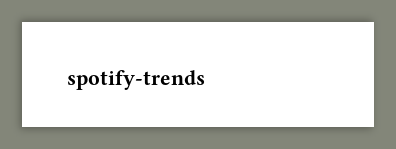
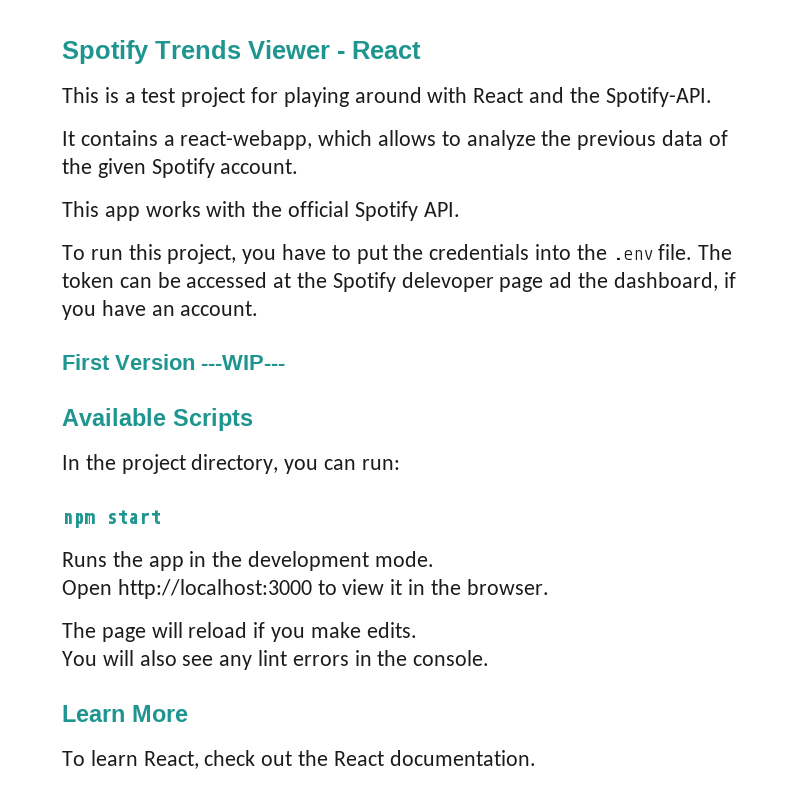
[67,70,205,90] spotify-trends -> [62,40,421,64] [62,87,712,107] [62,130,728,150] [62,158,299,178] [62,201,460,221] [62,244,733,264] [62,272,736,292] [62,300,259,320] [62,354,285,370] [62,408,253,431] [62,454,400,474] [62,510,161,528] [62,551,434,571] [62,579,549,599] [62,622,417,642] [62,650,490,670] [62,705,188,722] [62,750,536,769] Spotify Trends Viewer - React // This is a test project for playing around with React and the Spotify-API. // It contains a react-webapp, which allows to analyze the previous data of the given Spotify account. // This app works with the official Spotify API. // To run this project, you have to put the credentials into the .env file. The token can be accessed at the Spotify delevoper page ad the dashboard, if you have an account. // First Version ---WIP--- // Available Scripts // In the project directory, you can run: // npm start // Runs the app in the development mode. // Open http://localhost:3000 to view it in the browser. // The page will reload if you make edits. // You will also see any lint errors in the console. // Learn More // To learn React, check out the React documentation.

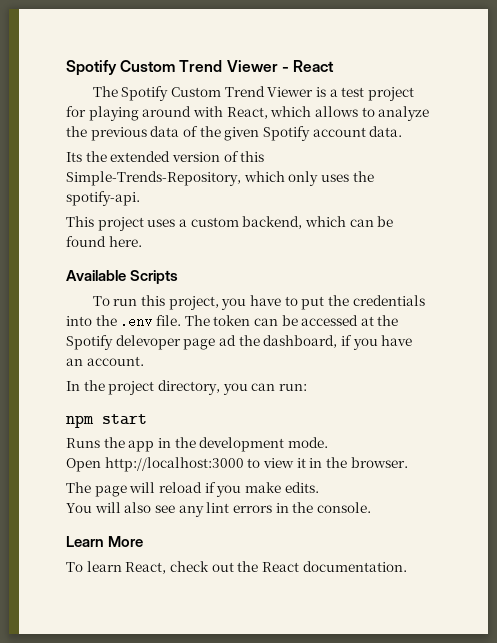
[62,40,241,64] Spotify Trends -> [66,60,223,76] Spotify Custom Trend
[62,87,99,103] This -> [92,86,314,101] The Spotify Custom Trend Viewer
[473,87,712,107] [62,130,313,150] React and the Spotify-API. // It contains a react-webapp, -> [226,107,268,119] React,
[220,159,299,174] [62,201,460,221] account. // This app works with the official Spotify API. -> [312,126,403,137] [66,151,265,162] [66,171,374,186] [66,191,140,206] [66,216,394,231] [66,236,142,247] [66,270,179,284] account data. // Its the extended version of this Simple-Trends-Repository, which only uses the spotify-api. // This project uses a custom backend, which can be found here. // Available Scripts
[62,354,285,370] [62,408,253,431] // First Version ---WIP--- // Available Scripts -> (144, 361) none

